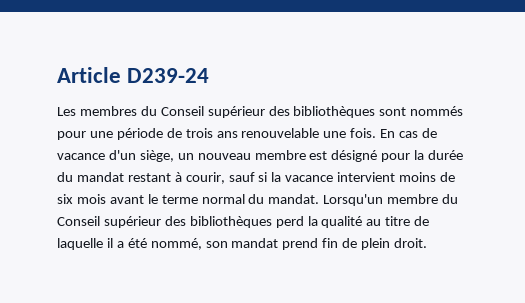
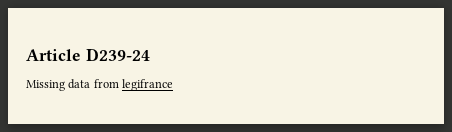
[57,106,464,118] [57,128,438,140] [57,150,464,162] [57,172,456,184] [57,194,459,206] [57,216,430,228] [57,238,428,250] Les membres du Conseil supérieur des bibliothèques sont nommés pour une période de trois ans renouvelable une fois. En cas de vacance d'un siège, un nouveau membre est désigné pour la durée du mandat restant à courir, sauf si la vacance intervient moins de six mois avant le terme normal du mandat. Lorsqu'un membre du Conseil supérieur des bibliothèques perd la qualité au titre de laquelle il a été nommé, son mandat prend fin de plein droit. -> [26,79,174,91] Missing data from legifrance

